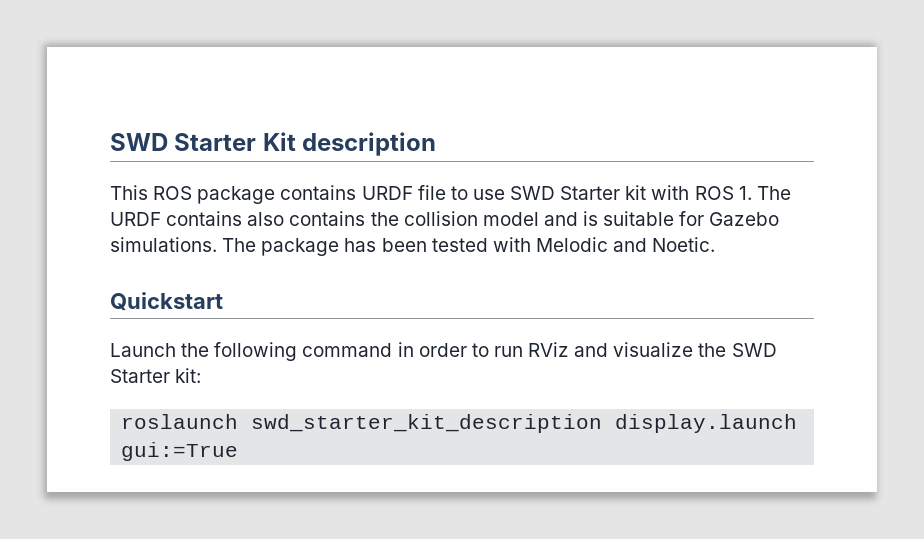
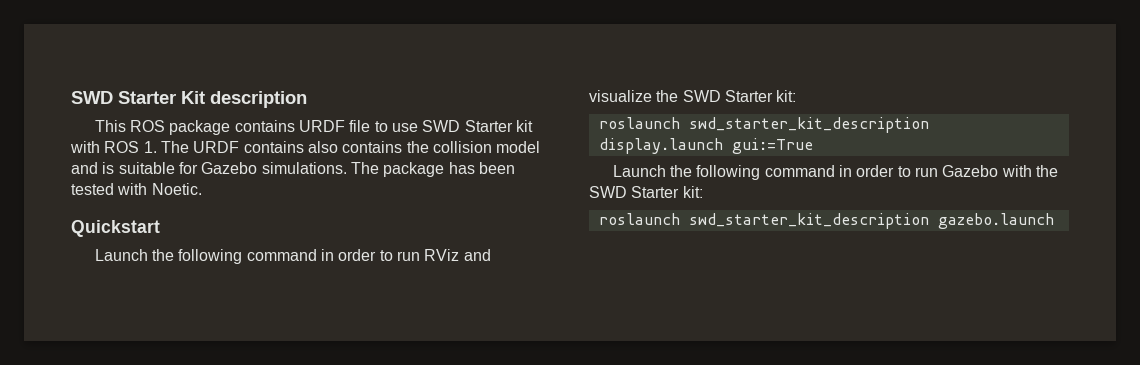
[535,237,648,252] Melodic and -> (148, 189) none
(239, 451) none -> [612,165,1059,180] [589,186,703,198] [598,213,1054,229] // Launch the following command in order to run Gazebo with the SWD Starter kit: // roslaunch swd_starter_kit_description gazebo.launch

